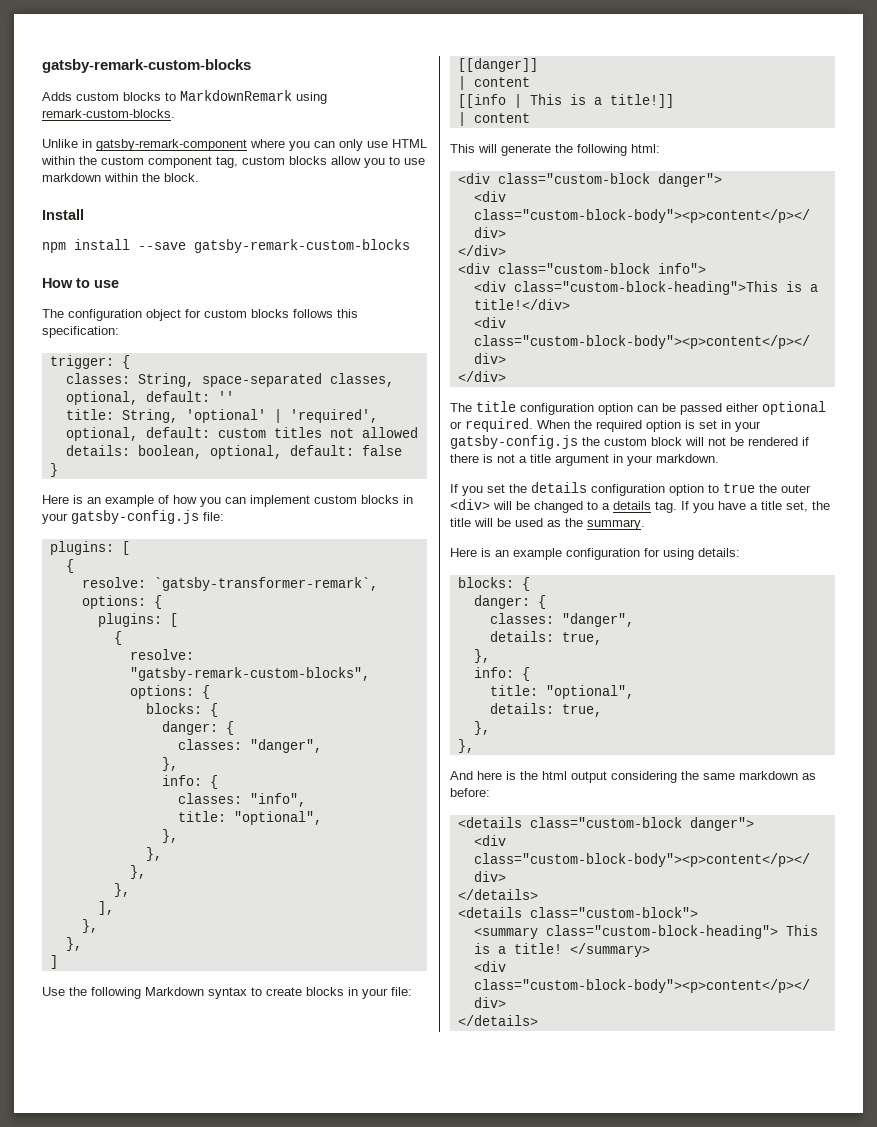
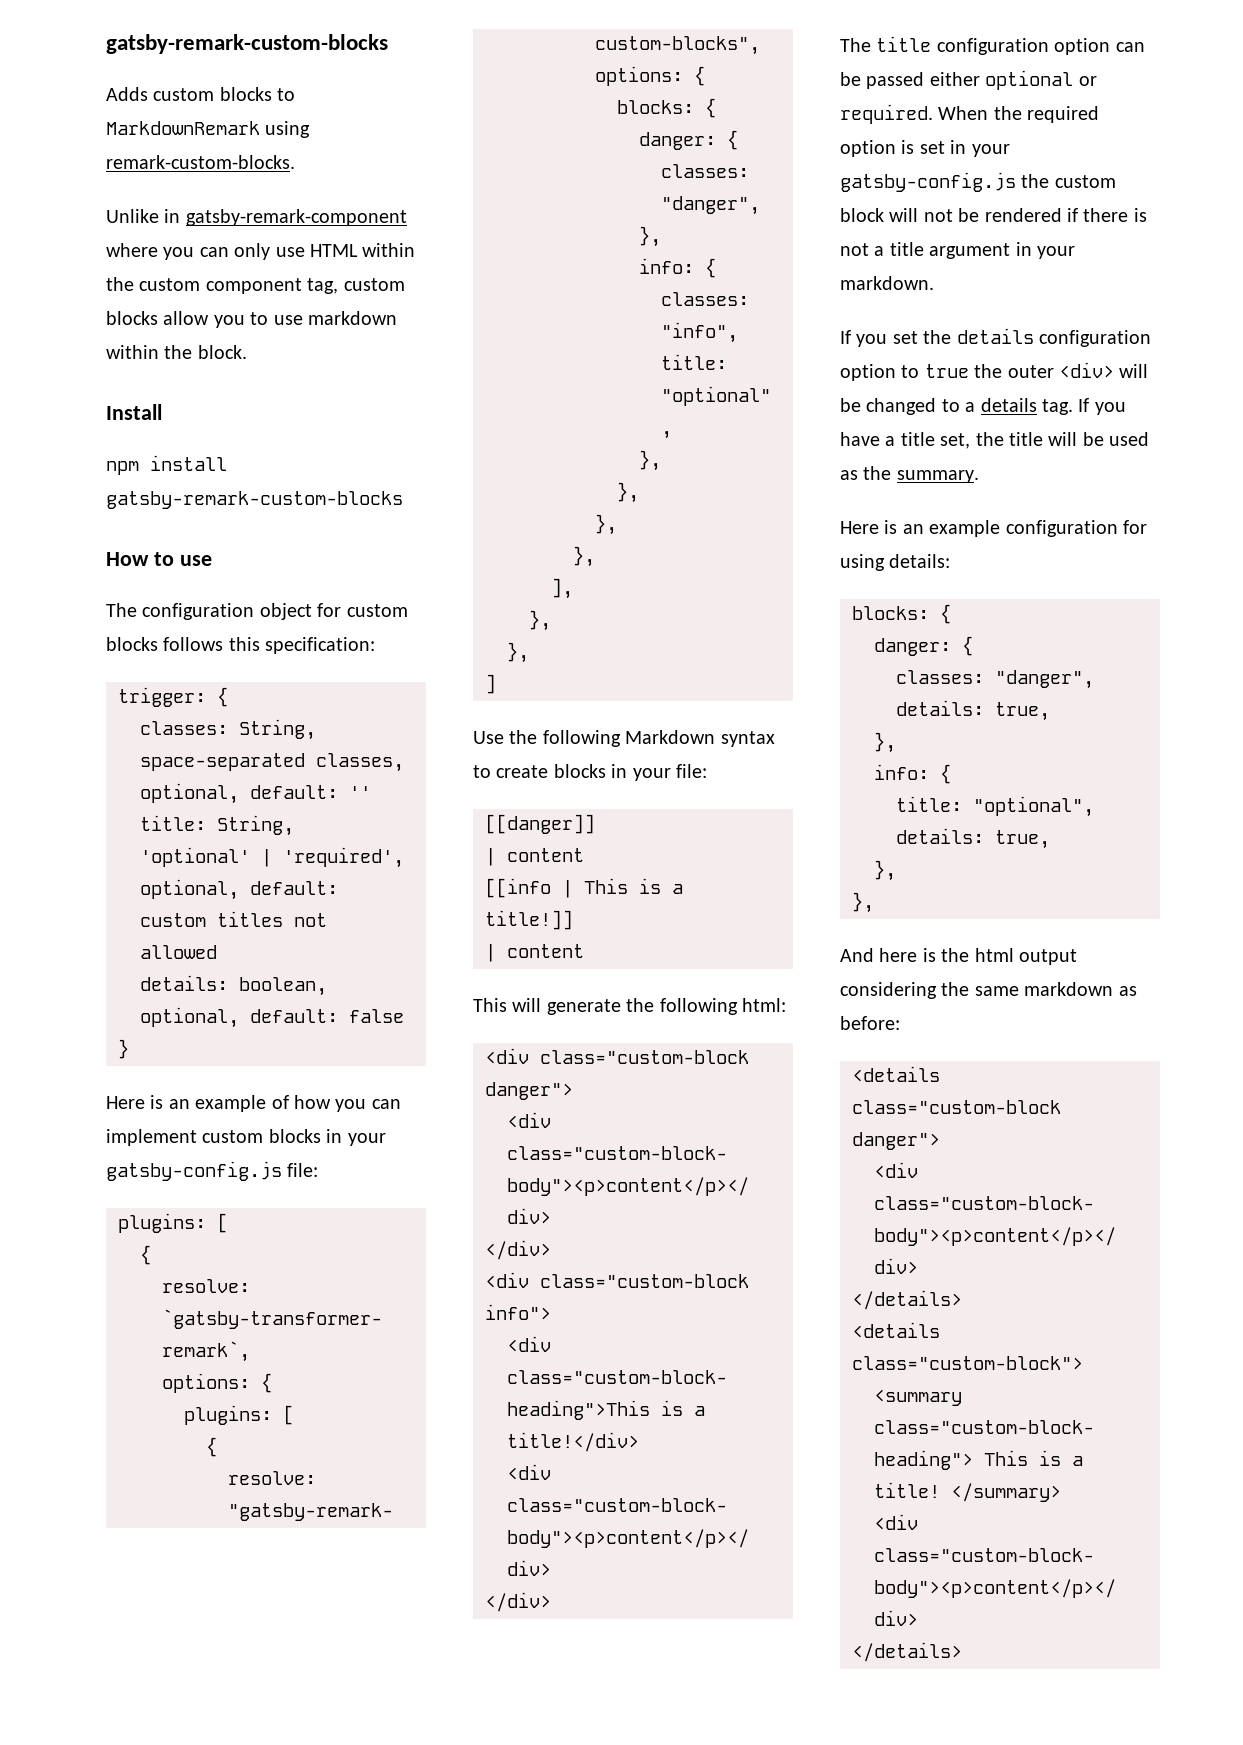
[138,242,186,250] --save -> (227, 463) none

